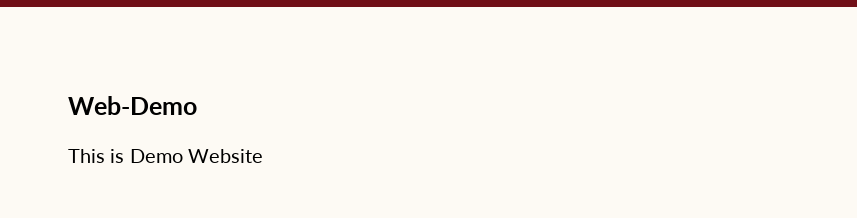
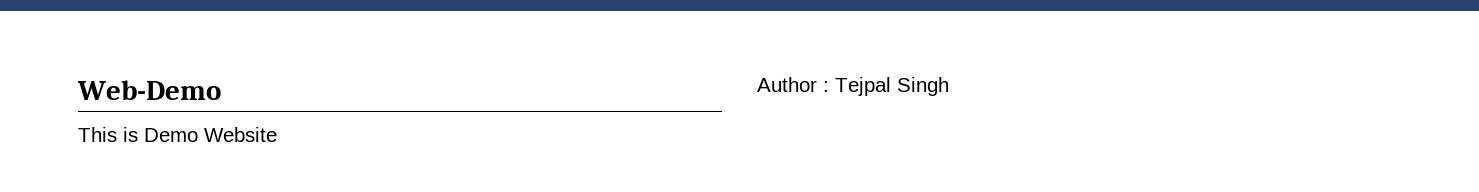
(263, 156) none -> [757,77,949,96] // Author : Tejpal Singh

